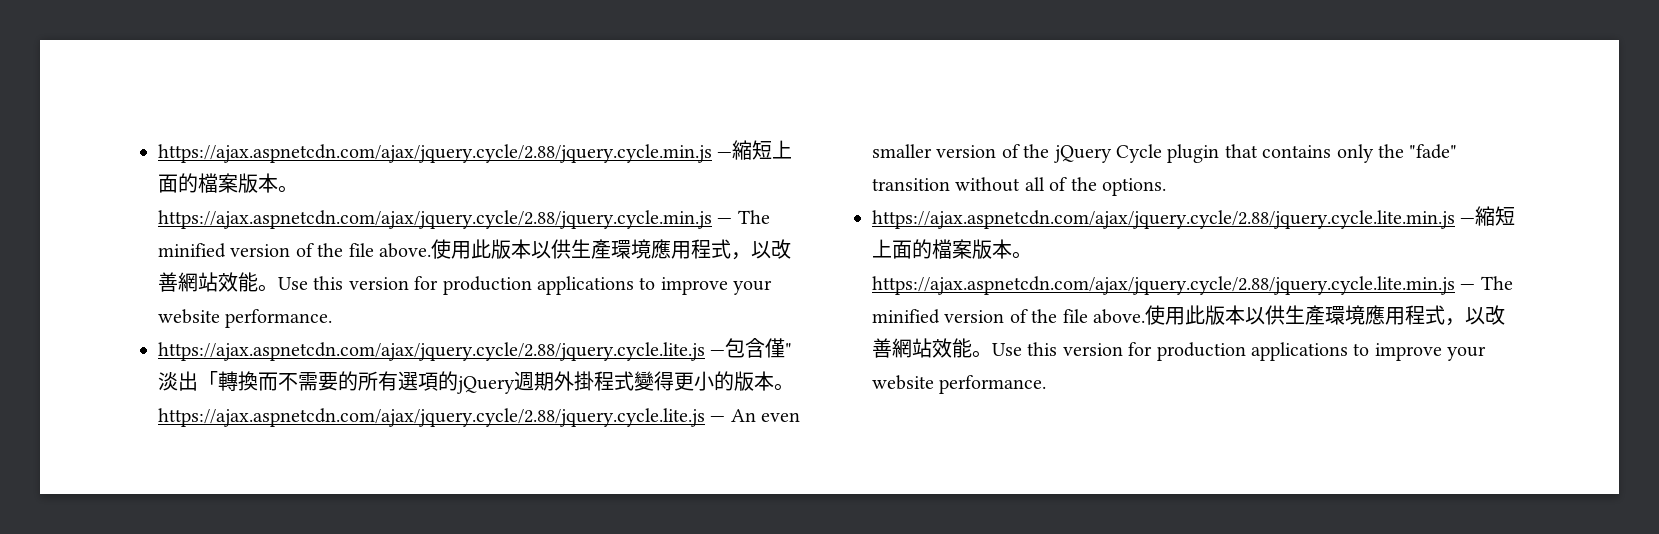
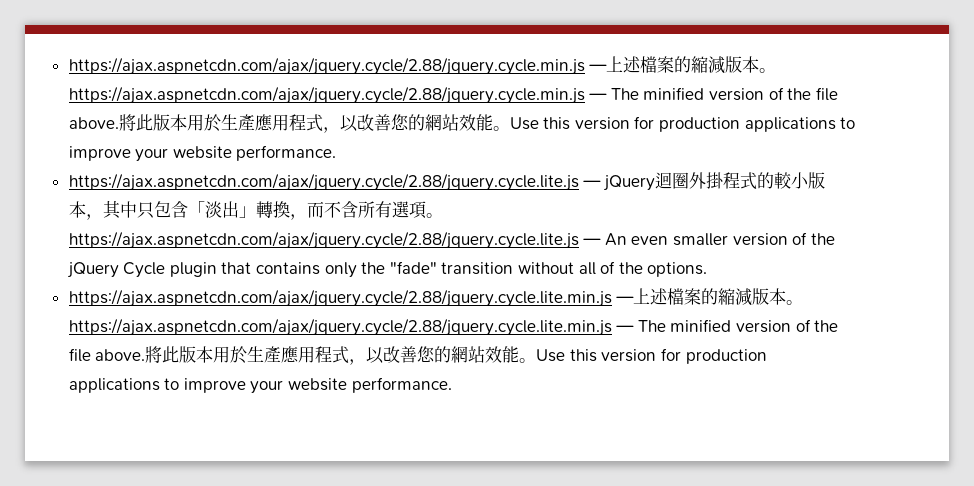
[158,140,793,163] [158,173,238,193] https://ajax.aspnetcdn.com/ajax/jquery.cycle/2.88/jquery.cycle.min.js —縮短上面的檔案 -> [68,56,726,75] https://ajax.aspnetcdn.com/ajax/jquery.cycle/2.88/jquery.cycle.min.js —上述檔案的縮減
[431,239,791,260] [158,272,178,292] 使用此版本以供生產環境應用程式，以改善 -> [118,114,425,133] 將此版本用於生產應用程式，以改善您的
[725,338,793,358] [158,371,774,394] 包含僅"淡出「轉換而不需要的所有選項的jQuery週期外掛程式變得更小的版本 -> [602,172,825,191] [68,200,426,220] jQuery迴圈外掛程式的較小版本，其中只包含「淡出」轉換，而不含所有選項
[1475,206,1516,226] [872,239,972,259] 縮短上面的檔案 -> [633,288,753,306] 上述檔案的縮減
[1145,305,1505,326] [872,338,892,358] 使用此版本以供生產環境應用程式，以改善 -> [145,346,452,365] 將此版本用於生產應用程式，以改善您的

